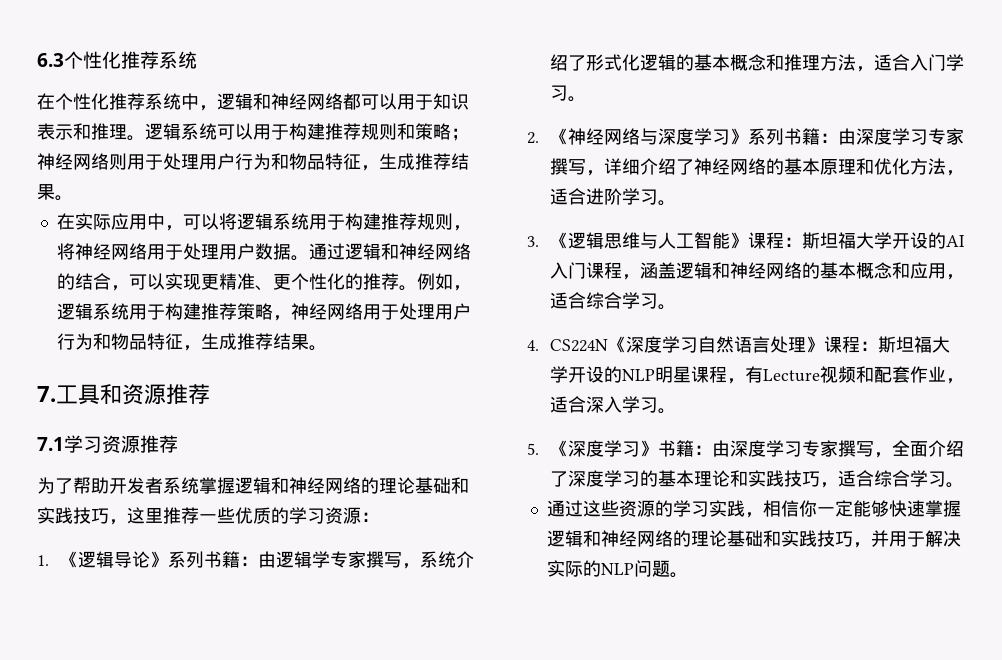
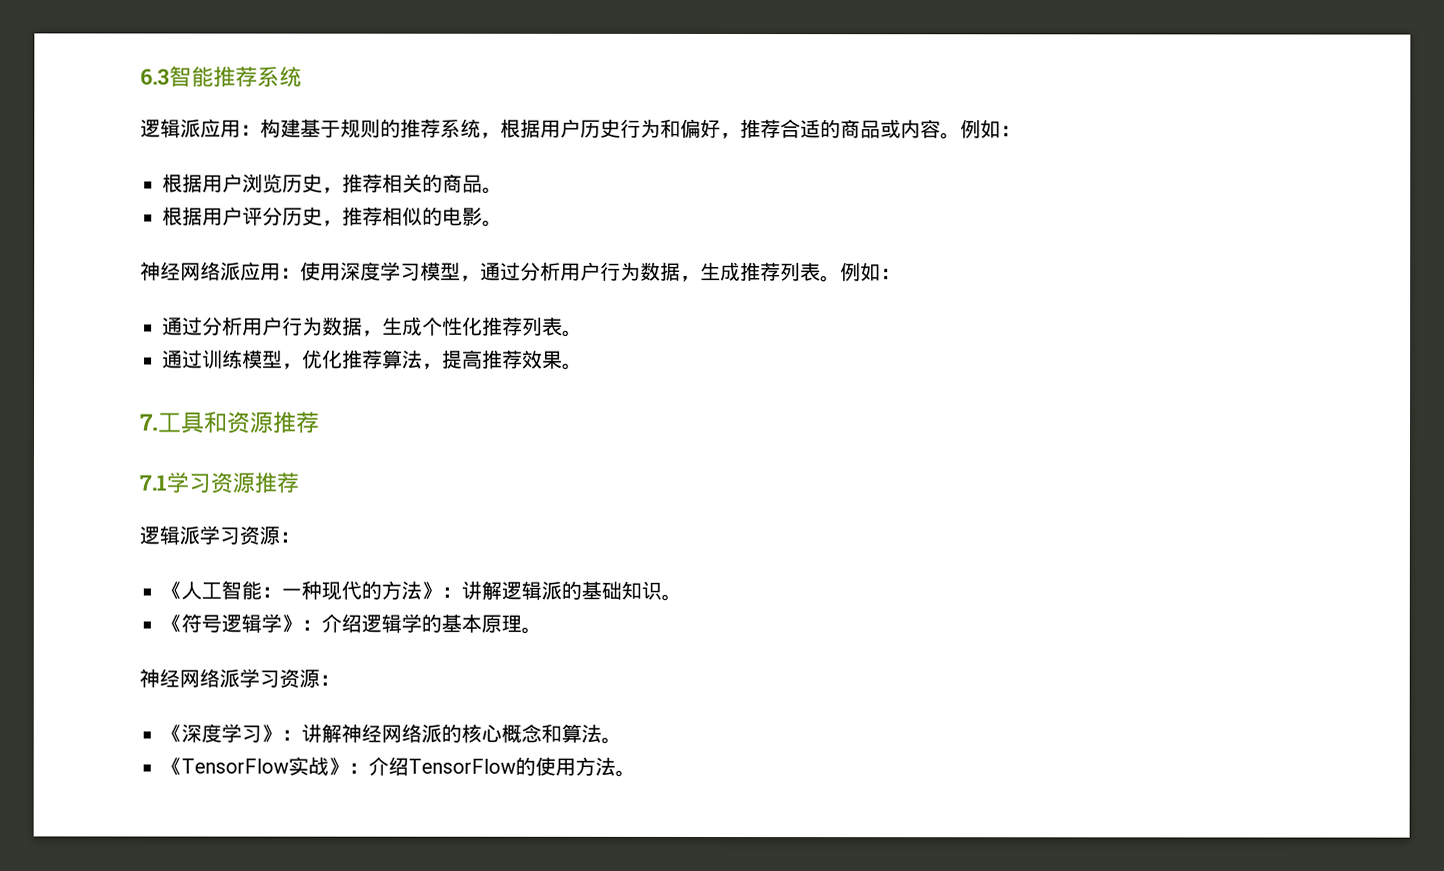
[64,51,197,69] [37,93,469,111] [37,123,469,141] [37,153,469,171] [37,184,73,201] [56,213,471,231] [56,243,471,261] [56,273,471,291] [56,303,471,321] [56,333,291,351] 个性化推荐系统 // 在个性化推荐系统中，逻辑和神经网络都可以用于知识表示和推理。逻辑系统可以用于构建推荐规则和策略；神经网络则用于处理用户行为和物品特征，生成推荐结果。 // 在实际应用中，可以将逻辑系统用于构建推荐规则，将神经网络用于处理用户数据。通过逻辑和神经网络的结合，可以实现更精准、更个性化的推荐。例如，逻辑系统用于构建推荐策略，神经网络用于处理用户行为和物品特征，生成推荐结 -> [169,65,302,87] [140,118,1021,140] [162,173,503,194] [162,206,503,227] [140,261,901,283] [162,316,583,337] [162,349,543,370] 智能推荐系统 // 逻辑派应用：构建基于规则的推荐系统，根据用户历史行为和偏好，推荐合适的商品或内容。例如： // 根据用户浏览历史，推荐相关的商品。 // 根据用户评分历史，推荐相似的电影。 // 神经网络派应用：使用深度学习模型，通过分析用户行为数据，生成推荐列表。例如： // 通过分析用户行为数据，生成个性化推荐列表。 // 通过训练模型，优化推荐算法，提高推荐效
[37,477,469,494] [37,507,379,525] [37,551,474,569] [549,54,964,72] [549,85,586,102] [527,128,964,145] [549,158,964,176] [549,188,676,206] [527,232,965,249] [549,262,964,280] [549,292,676,310] [527,336,950,353] [549,366,964,384] [549,396,676,414] [527,440,964,458] [549,470,964,488] [546,500,961,518] [546,530,961,548] [546,560,670,577] 为了帮助开发者系统掌握逻辑和神经网络的理论基础和实践技巧，这里推荐一些优质的学习资源： // 1.《逻辑导论》系列书籍：由逻辑学专家撰写，系统介绍了形式化逻辑的基本概念和推理方法，适合入门学习。 // 2.《神经网络与深度学习》系列书籍：由深度学习专家撰写，详细介绍了神经网络的基本原理和优化方法，适合进阶学习。 // 3.《逻辑思维与人工智能》课程：斯坦福大学开设的AI入门课程，涵盖逻辑和神经网络的基本概念和应用，适合综合学习。 // 4. CS224N《深度学习自然语言处理》课程：斯坦福大学开设的NLP明星课程，有Lecture视频和配套作业，适合深入学习。 // 5.《深度学习》书籍：由深度学习专家撰写，全面介绍了深度学习的基本理论和实践技巧，适合综合学习。 // 通过这些资源的学习实践，相信你一定能够快速掌握逻辑和神经网络的理论基础和实践技巧，并用于解决实际的NLP问题 -> [139,525,300,546] [161,580,682,601] [161,613,542,634] [139,668,340,689] [161,723,622,744] [161,756,616,776] 逻辑派学习资源： // 《人工智能：一种现代的方法》：讲解逻辑派的基础知识。 // 《符号逻辑学》：介绍逻辑学的基本原理。 // 神经网络派学习资源： // 《深度学习》：讲解神经网络派的核心概念和算法。 // 《TensorFlow实战》：介绍TensorFlow的使用方法

